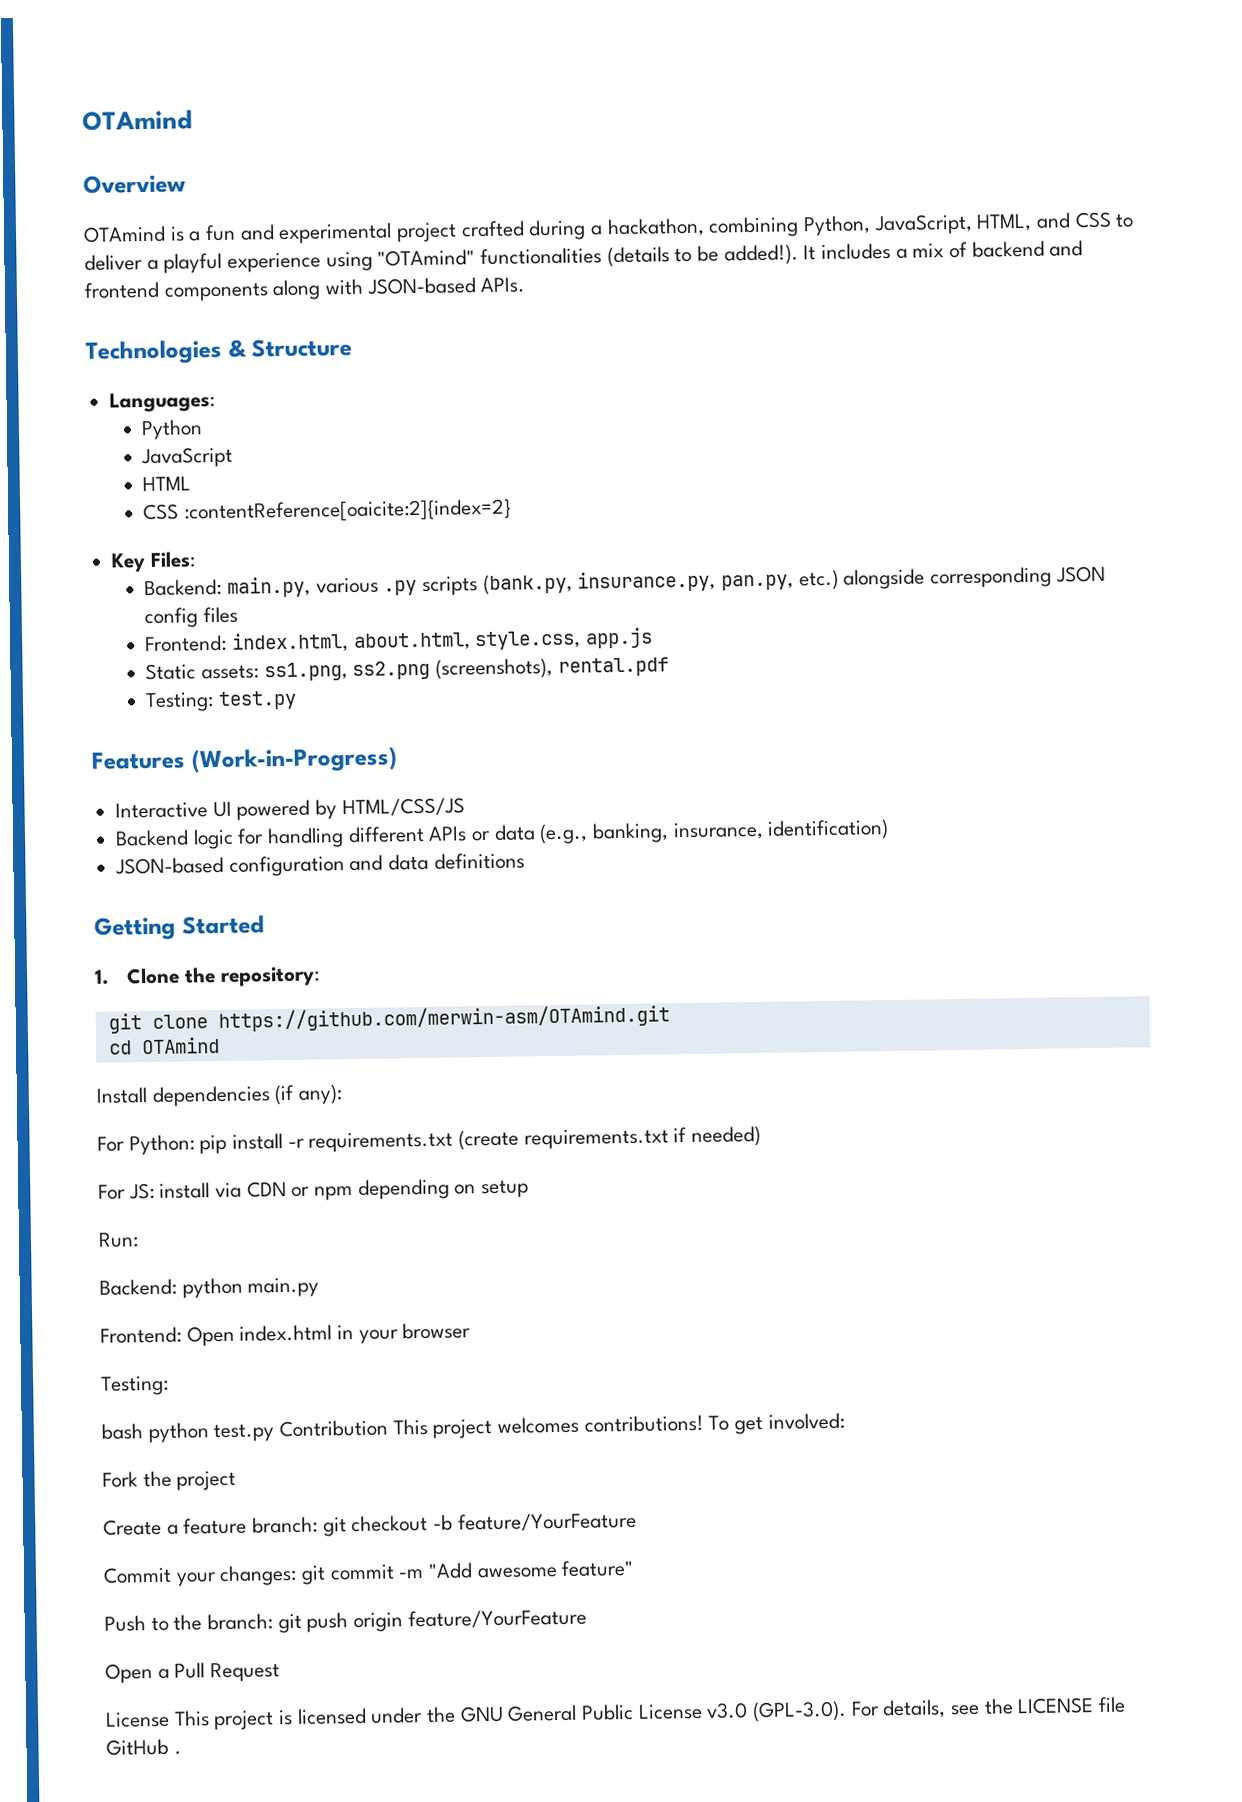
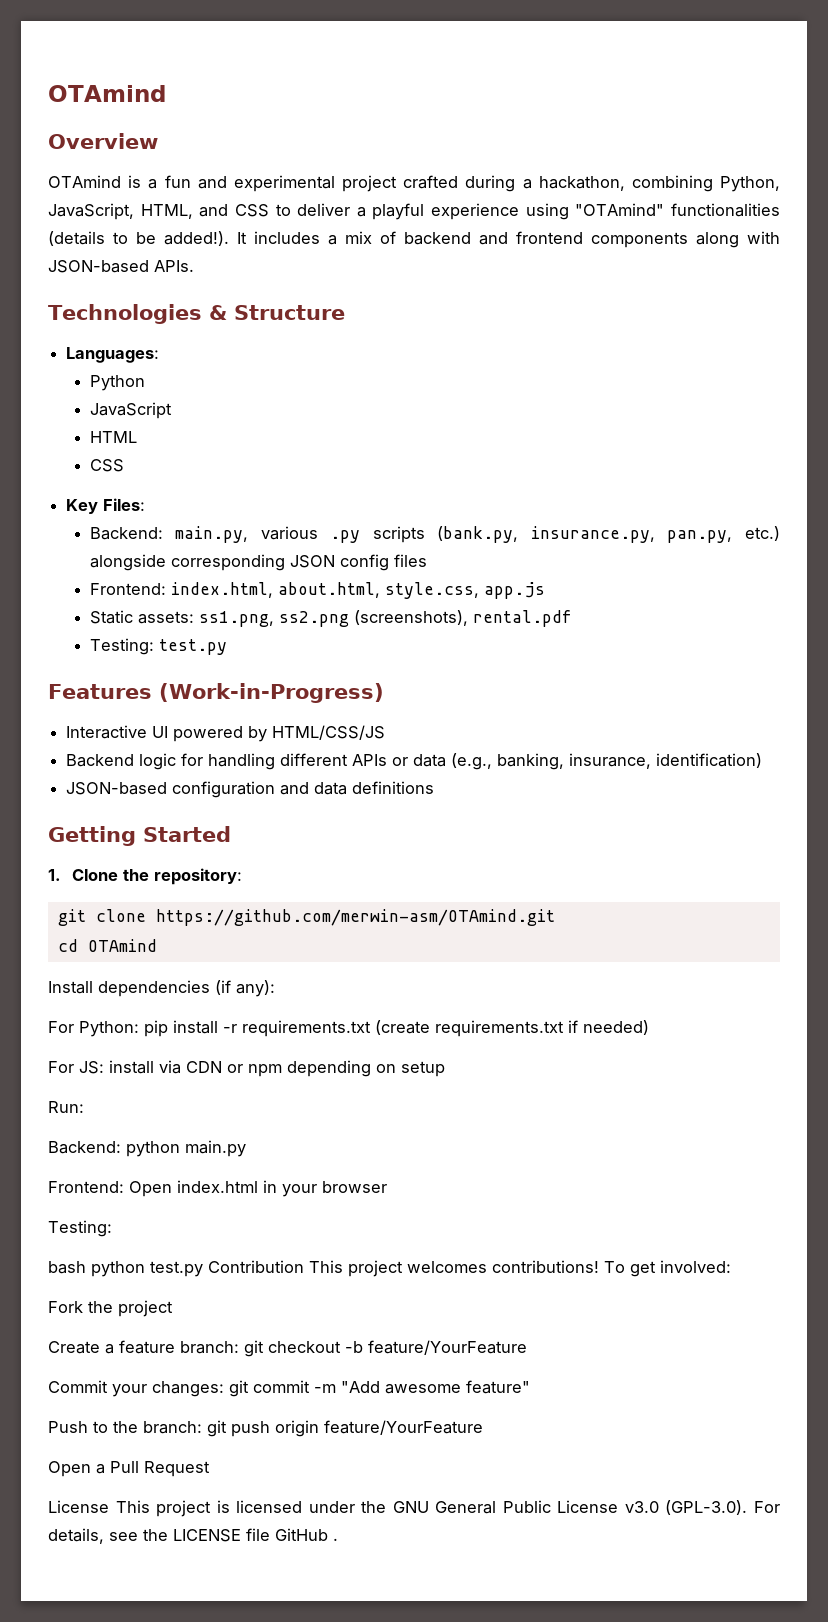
[184,498,513,524] :contentReference[oaicite:2]{index=2} -> (124, 465) none

